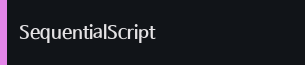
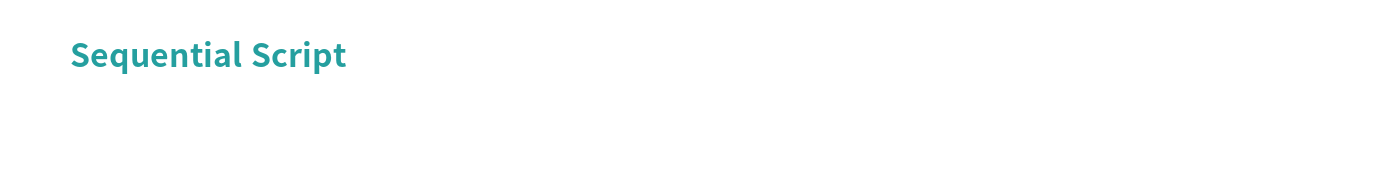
[19,24,156,43] SequentialScript -> [70,41,346,74] Sequential Script

